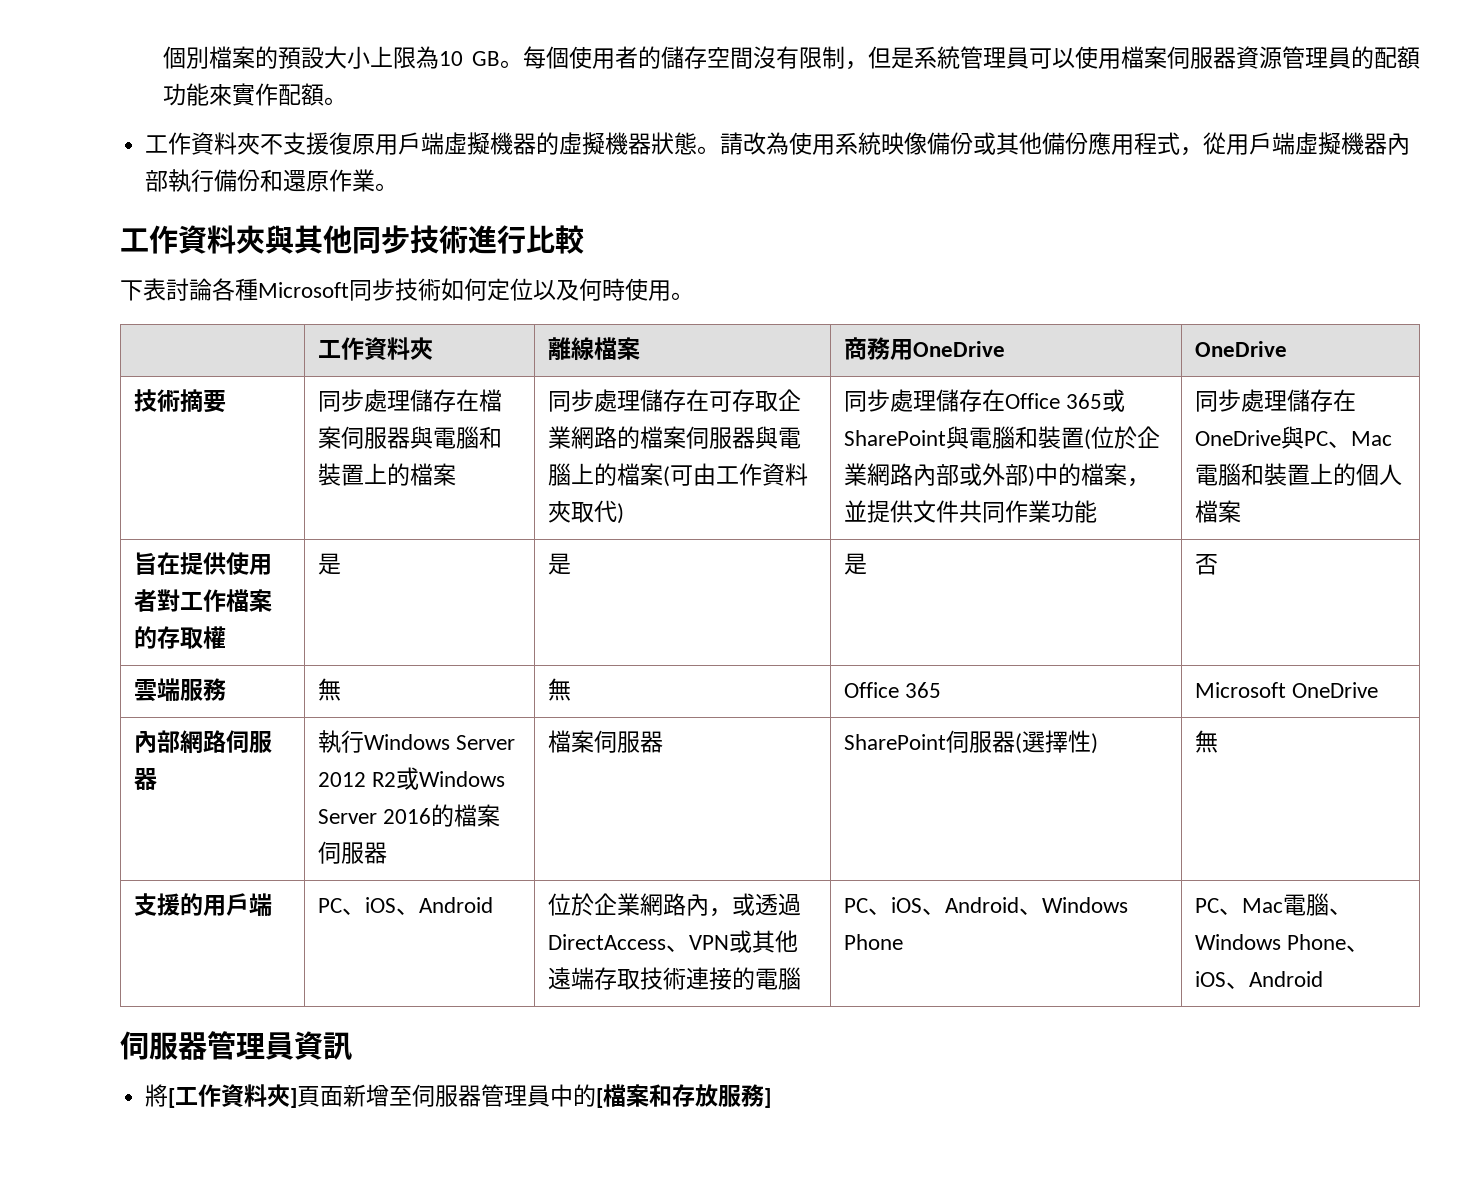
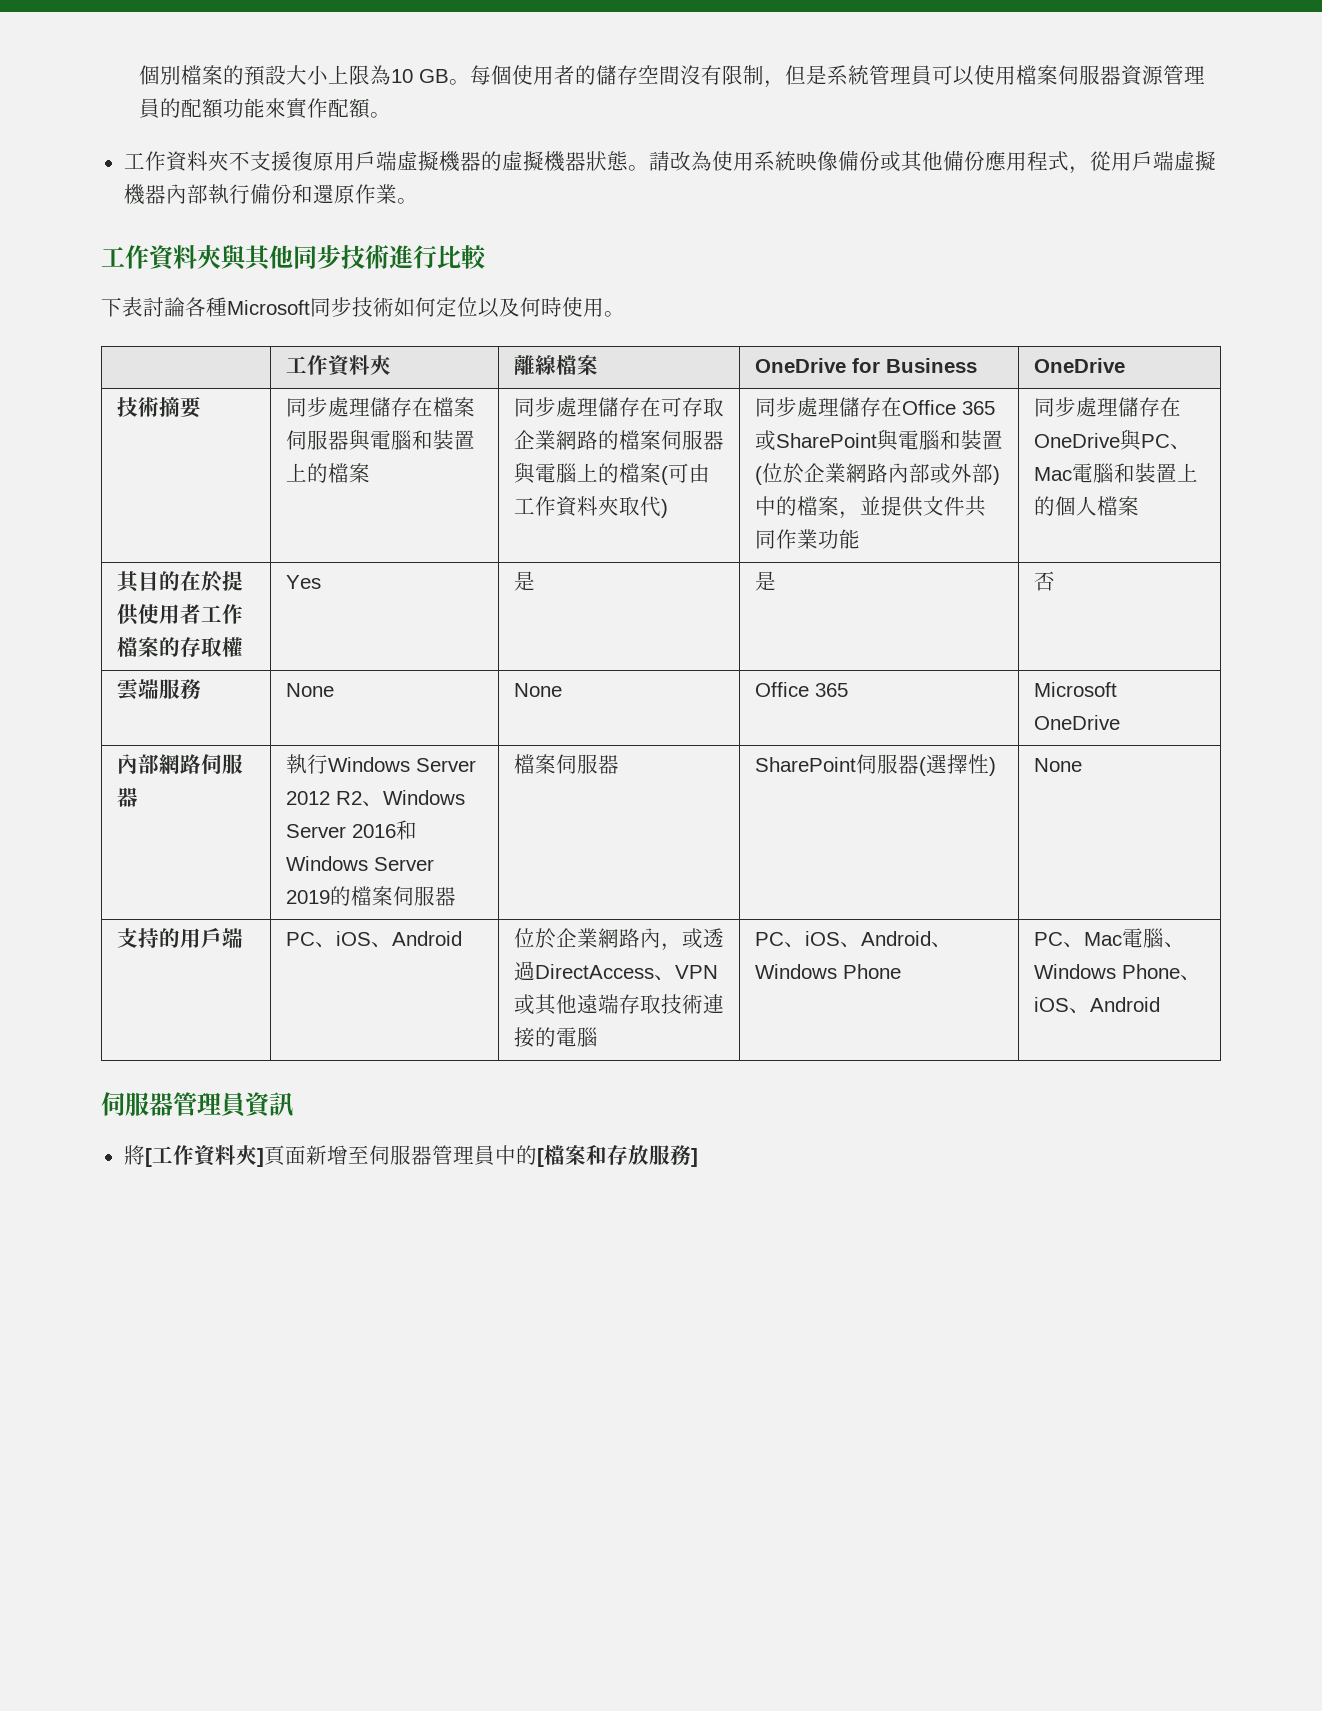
[843,337,1005,360] 商務用OneDrive -> [754,358,977,373] OneDrive for Business
[133,552,180,575] 旨在 -> [116,571,222,593] 其目的在於
[156,589,180,612] 對 -> (201, 614) none
[317,553,341,575] 是 -> [285,575,321,589] Yes
[317,678,341,701] [547,678,571,701] 無 | 無 -> [285,683,334,697] [513,683,562,697] None | None
[395,767,419,790] 或 -> [361,801,383,807] 、
(431, 816) none -> [395,820,417,840] [285,856,434,871] [285,890,330,904] 和Windows Server 2019
[1194,730,1218,753] [133,893,180,916] | 無 // 支援 -> [1033,758,1082,772] [116,928,159,948] | None // 支持

